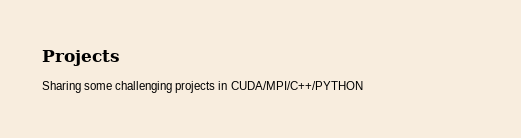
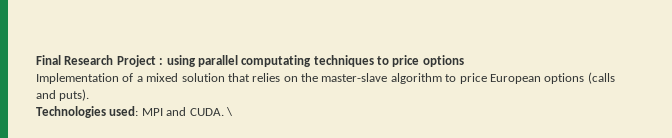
[42,50,120,66] [42,81,363,93] Projects // Sharing some challenging projects in CUDA/MPI/C++/PYTHON -> [36,55,464,67] [36,72,615,84] [36,89,90,101] [36,106,233,118] Final Research Project : using parallel computating techniques to price options // Implementation of a mixed solution that relies on the master-slave algorithm to price European options (calls and puts). // Technologies used: MPI and CUDA. \

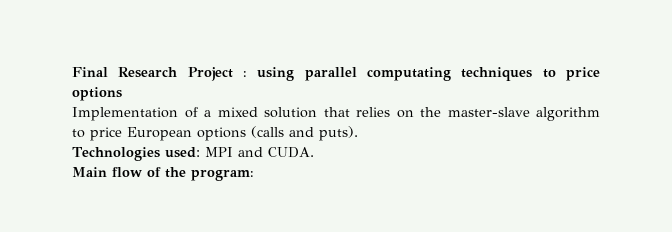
[225,107,233,116] \ -> [72,167,254,181] // Main flow of the program:

